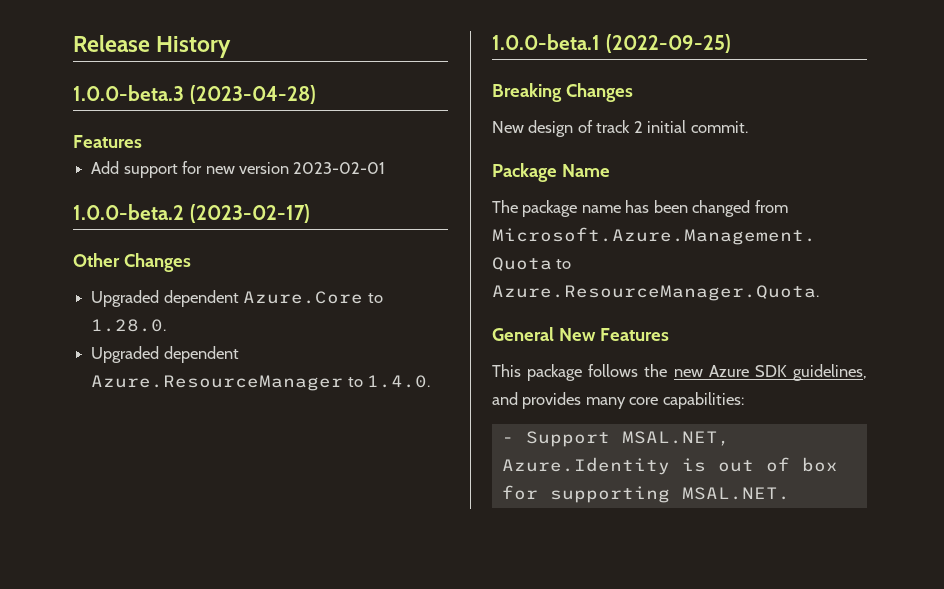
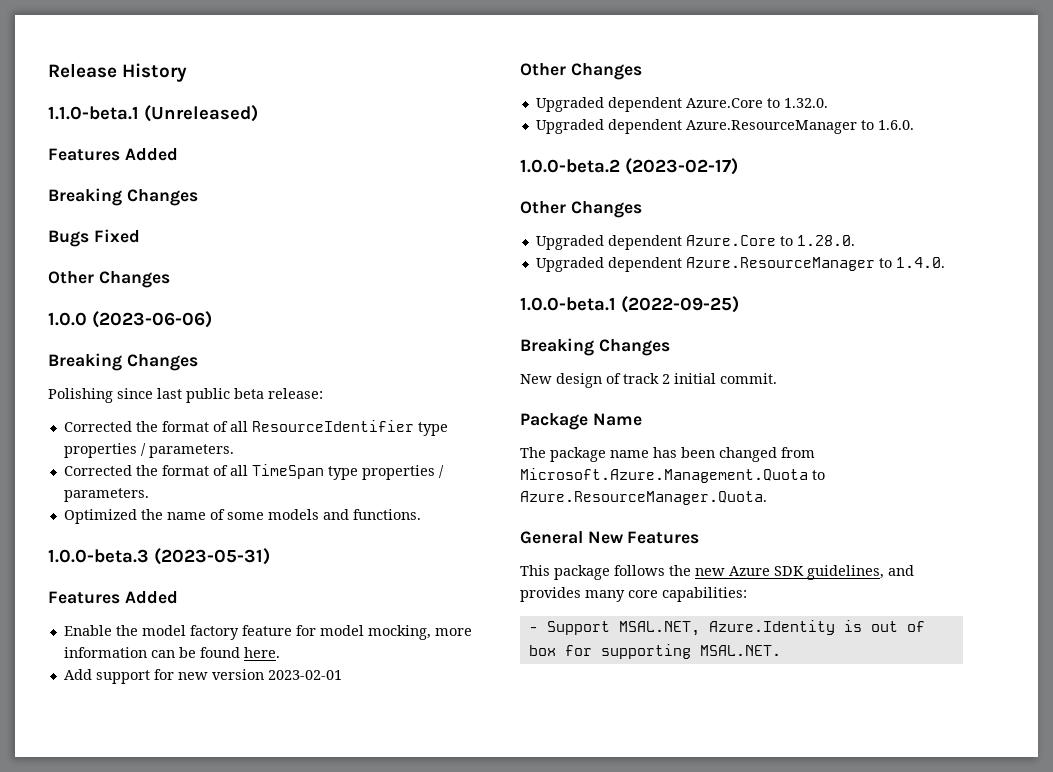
[73,85,316,104] [73,135,142,148] 1.0.0-beta.3 (2023-04-28) // Features -> [48,105,258,122] [48,148,178,161] [48,188,198,206] [48,229,140,247] [48,271,170,288] [48,311,212,328] [48,353,198,371] [48,388,323,403] [63,420,448,436] [63,443,234,458] [63,464,444,480] [63,488,149,502] [63,509,421,524] [48,548,270,565] [48,591,178,604] [63,625,472,640] [63,647,280,658] 1.1.0-beta.1 (Unreleased) // Features Added // Breaking Changes // Bugs Fixed // Other Changes // 1.0.0 (2023-06-06) // Breaking Changes // Polishing since last public beta release: // Corrected the format of all ResourceIdentifier type properties / parameters. // Corrected the format of all TimeSpan type properties / parameters. // Optimized the name of some models and functions. // 1.0.0-beta.3 (2023-05-31) // Features Added // Enable the model factory feature for model mocking, more information can be found here.
(386, 168) none -> [520,63,642,80] [535,97,828,112] [535,119,914,134] // Other Changes // Upgraded dependent Azure.Core to 1.32.0. // Upgraded dependent Azure.ResourceManager to 1.6.0.

